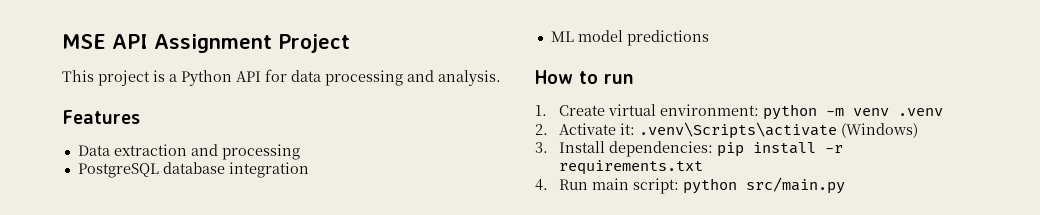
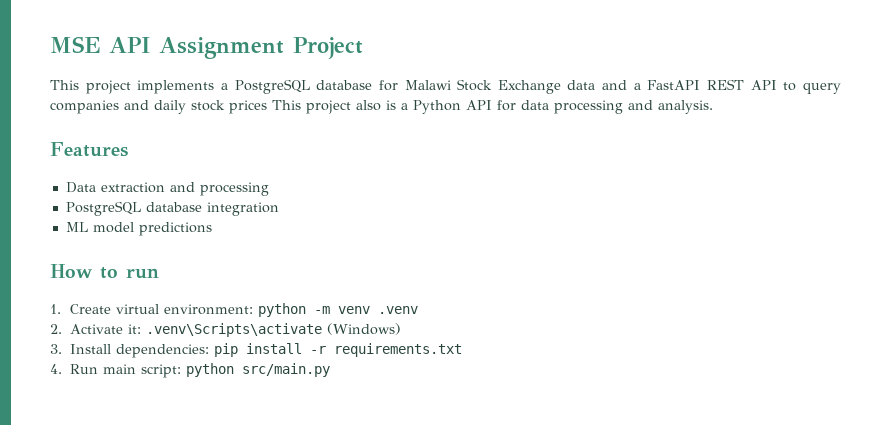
(150, 78) none -> [137,79,841,94] [50,100,381,114] implements a PostgreSQL database for Malawi Stock Exchange data and a FastAPI REST API to query companies and daily stock prices This project also

